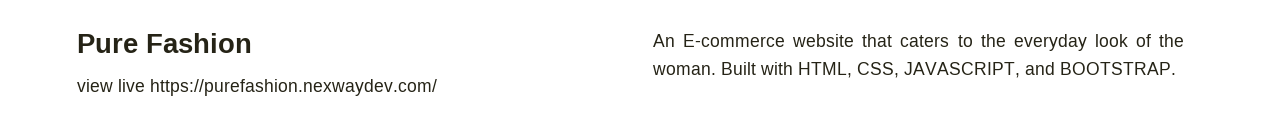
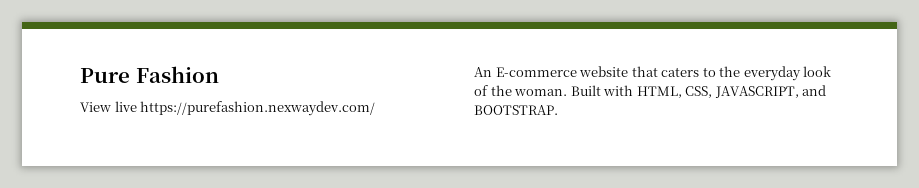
[77,79,113,92] view -> [80,102,111,112] View

